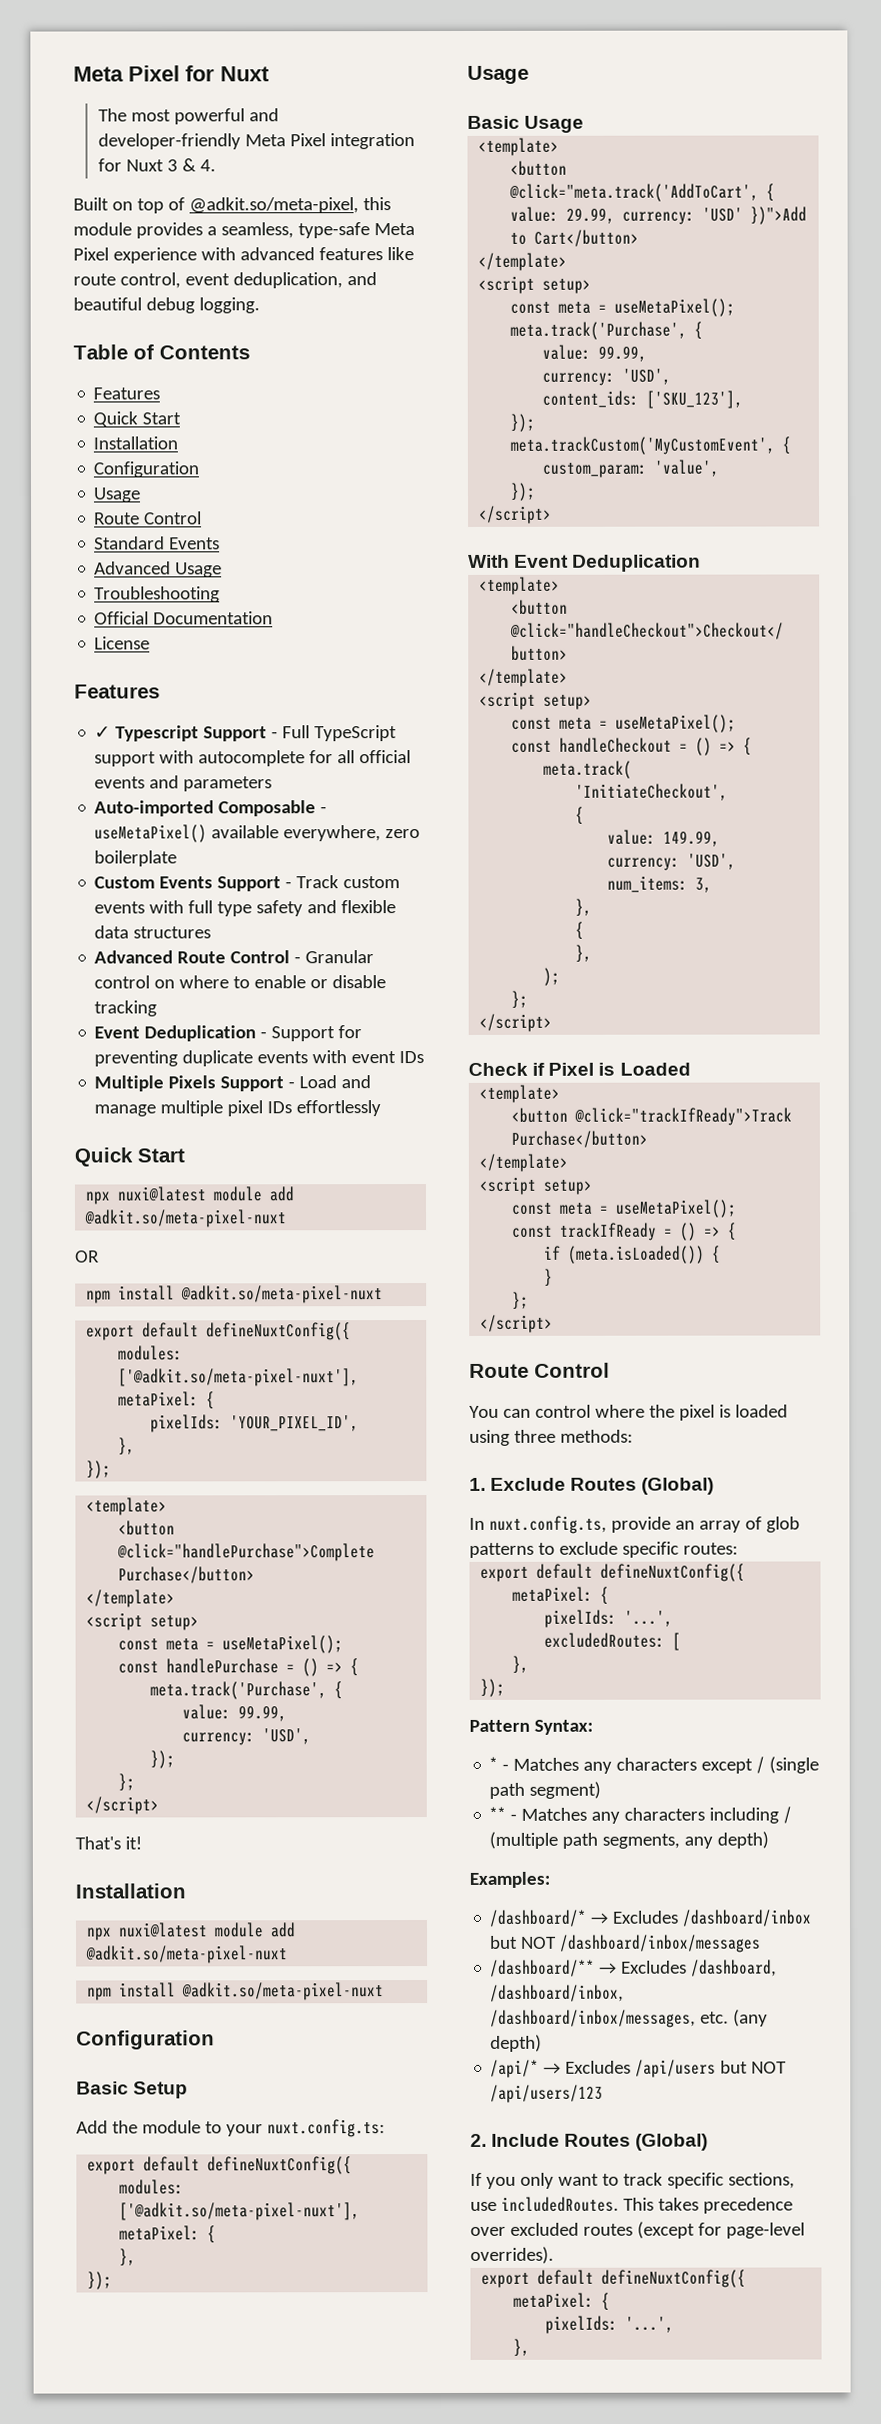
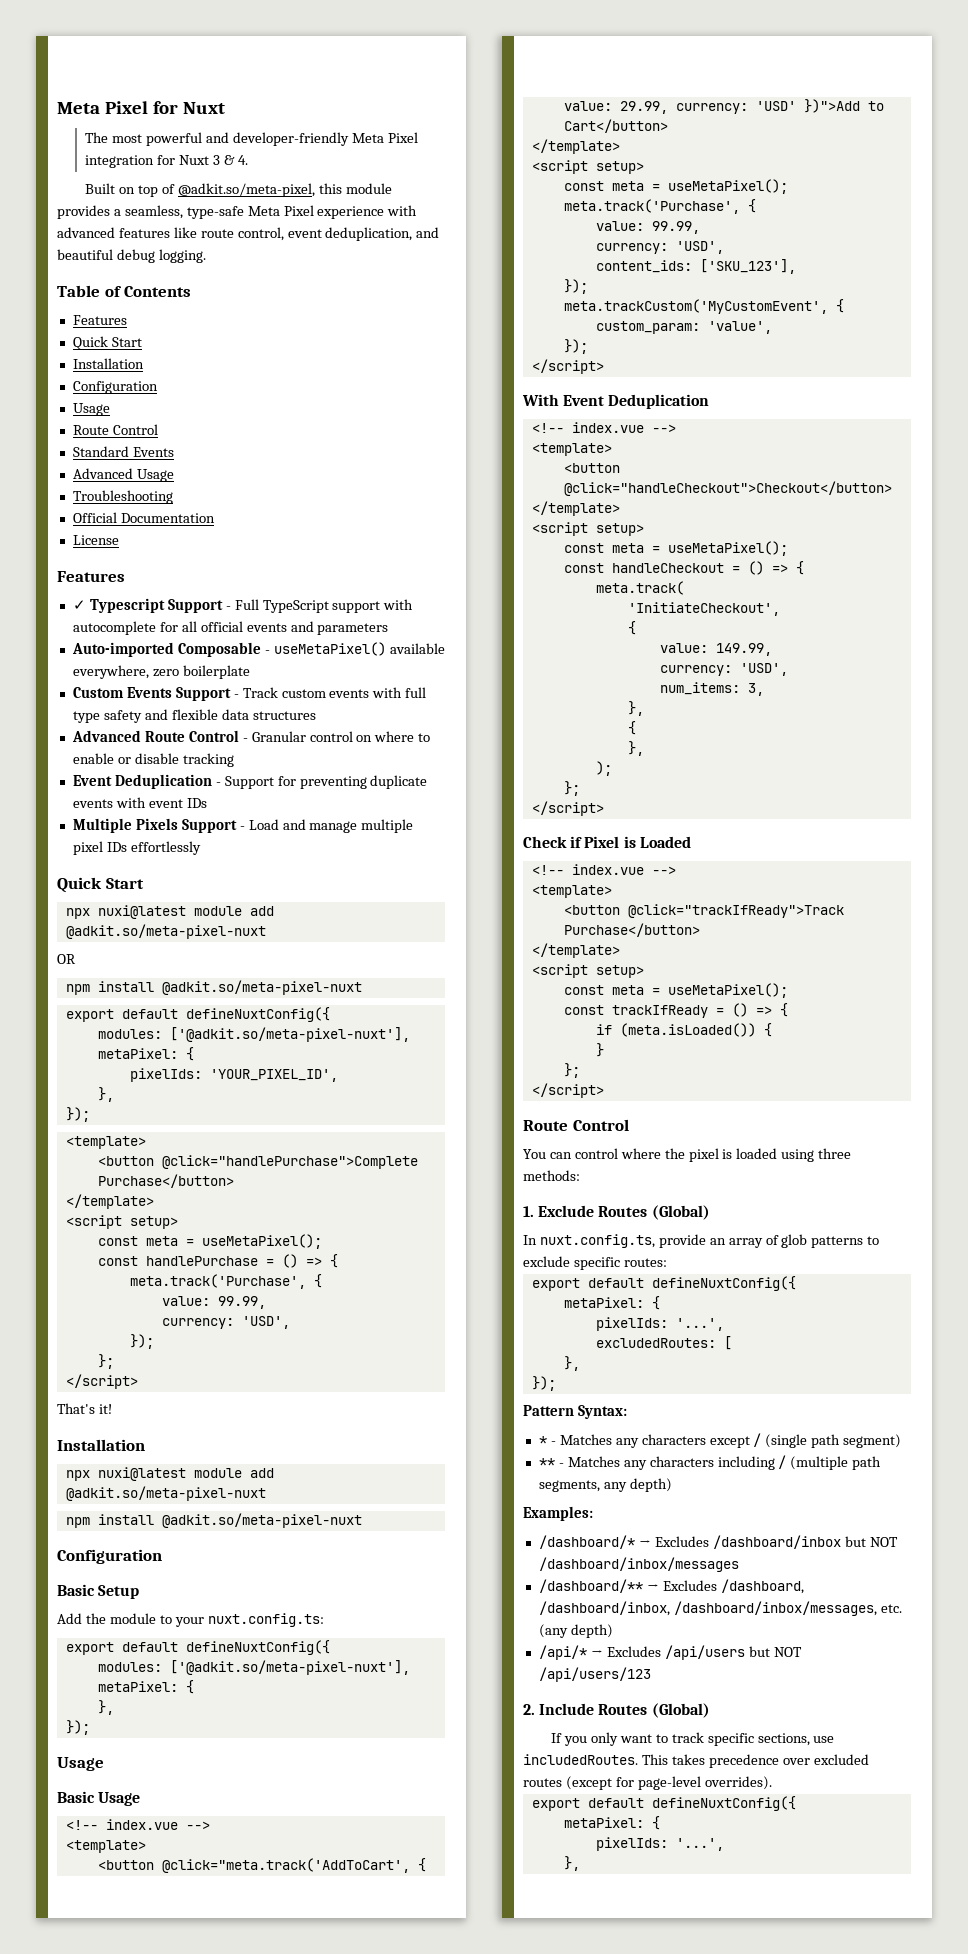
(585, 124) none -> [65,1819,210,1830] // <!-- index.vue -->
(702, 563) none -> [531,422,676,433] // <!-- index.vue -->
(691, 1069) none -> [531,864,676,875] // <!-- index.vue -->

